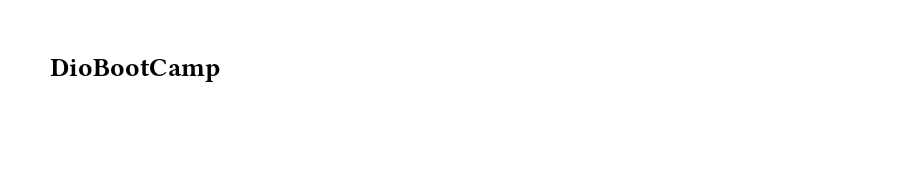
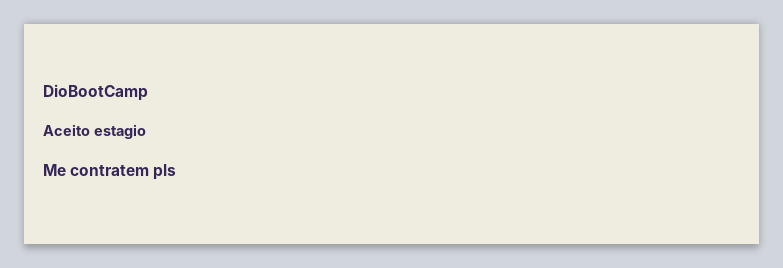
(220, 70) none -> [43,124,146,139] [43,164,177,180] // Aceito estagio // Me contratem pls

